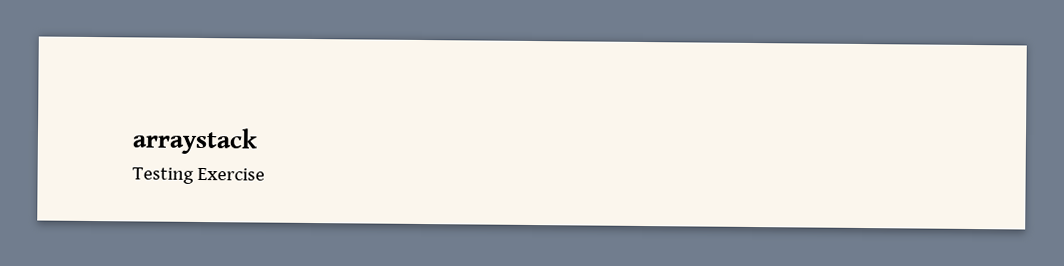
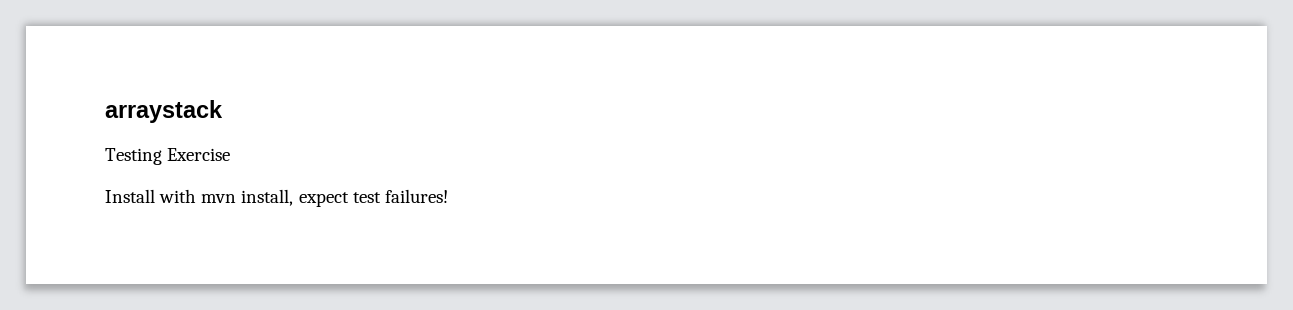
(265, 174) none -> [105,189,448,207] // Install with mvn install, expect test failures!

